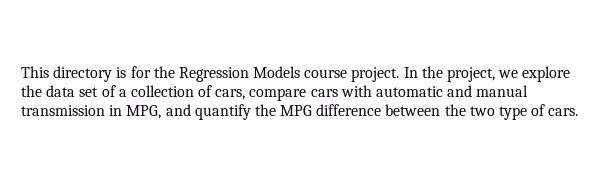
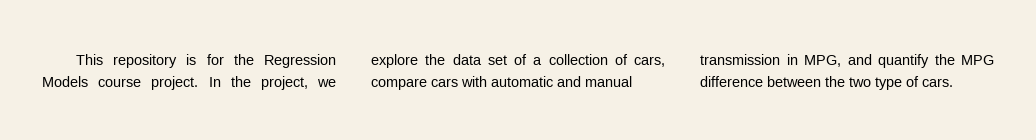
[53,66,113,82] directory -> [113,54,178,68] repository

